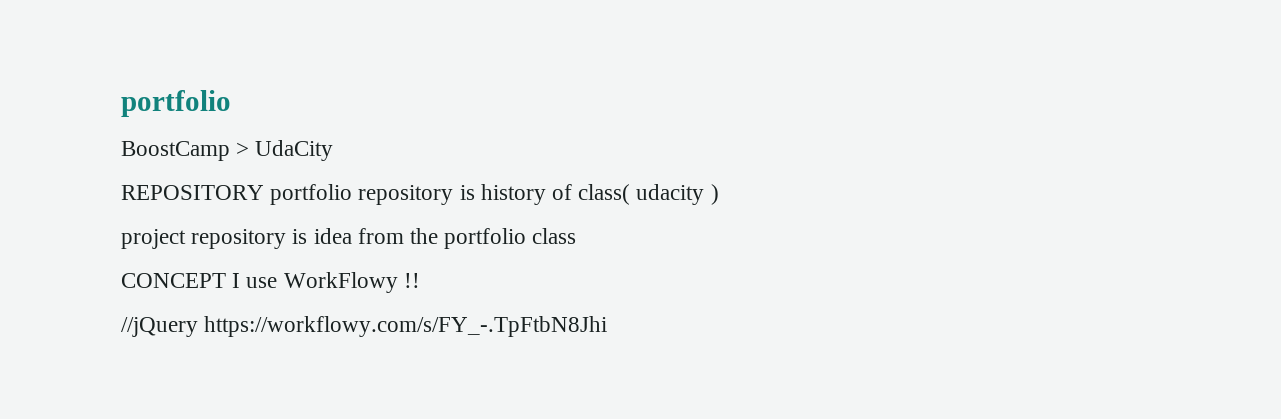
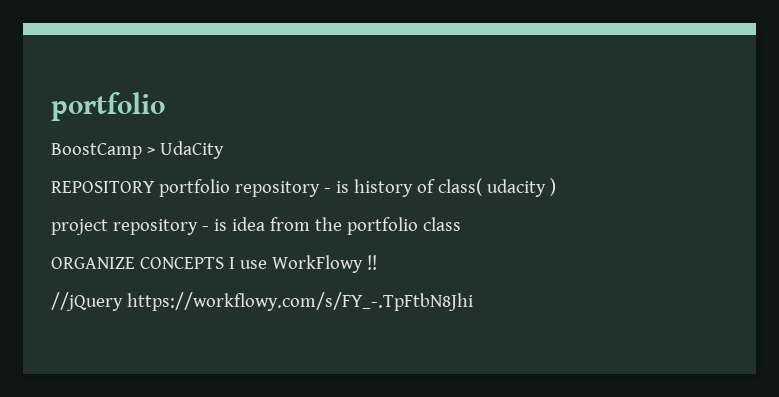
(454, 195) none -> [323,188,331,193] -
(287, 239) none -> [201,226,209,231] -
[121,273,226,288] CONCEPT -> [51,257,224,269] ORGANIZE CONCEPTS

